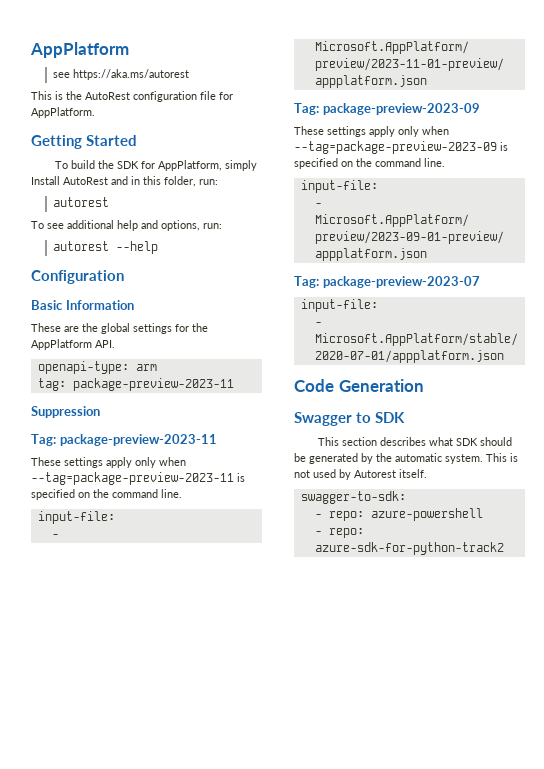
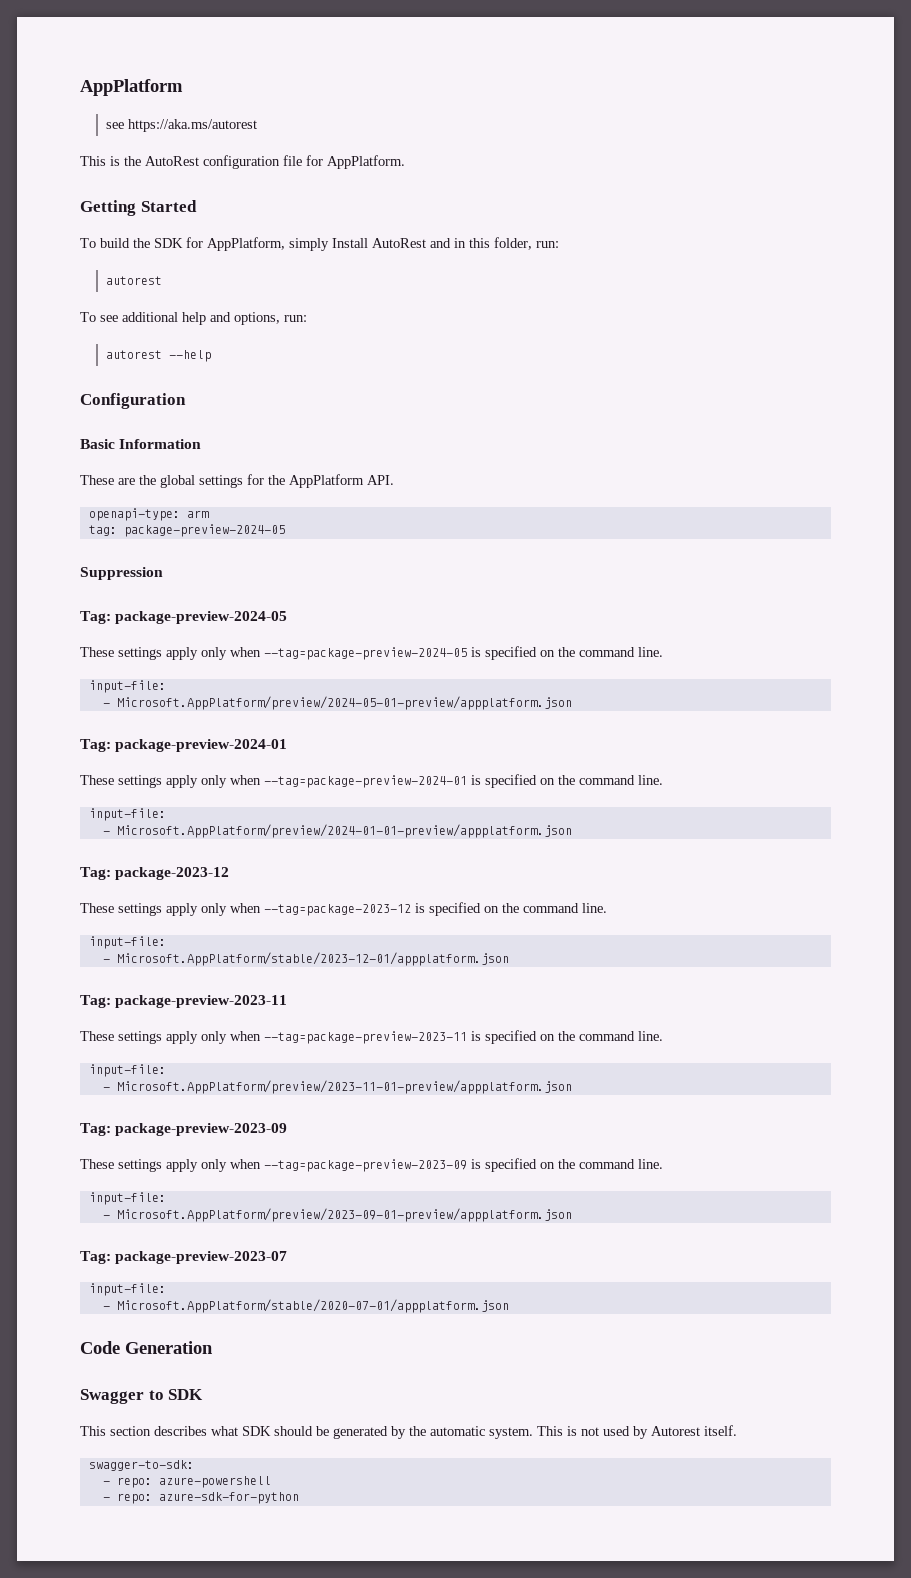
[72,378,234,391] package-preview-2023-11 -> [123,524,285,537] package-preview-2024-05
(100, 412) none -> [80,611,288,624] [80,646,663,660] [88,680,166,693] [102,696,572,710] [80,739,288,752] [80,774,663,788] [88,808,166,821] [102,824,572,838] [80,867,230,880] [80,902,607,916] [88,936,166,949] [102,952,509,966] // Tag: package-preview-2024-05 // These settings apply only when --tag=package-preview-2024-05 is specified on the command line. // input-file: // - Microsoft.AppPlatform/preview/2024-05-01-preview/appplatform.json // Tag: package-preview-2024-01 // These settings apply only when --tag=package-preview-2024-01 is specified on the command line. // input-file: // - Microsoft.AppPlatform/preview/2024-01-01-preview/appplatform.json // Tag: package-2023-12 // These settings apply only when --tag=package-2023-12 is specified on the command line. // input-file: // - Microsoft.AppPlatform/stable/2023-12-01/appplatform.json
[314,542,504,555] azure-sdk-for-python-track2 -> [158,1492,299,1504] azure-sdk-for-python

